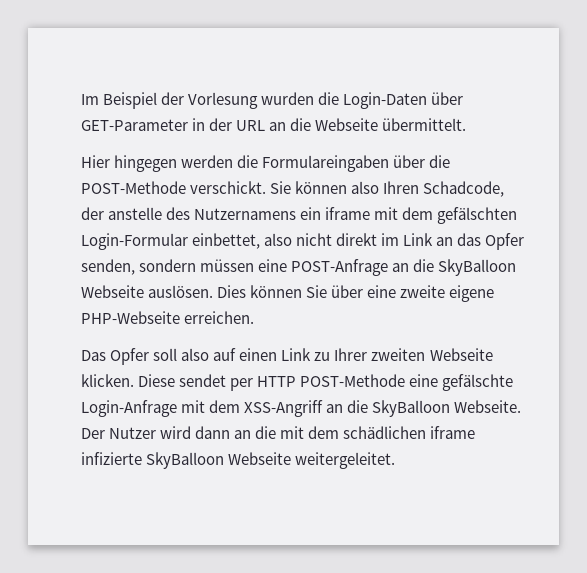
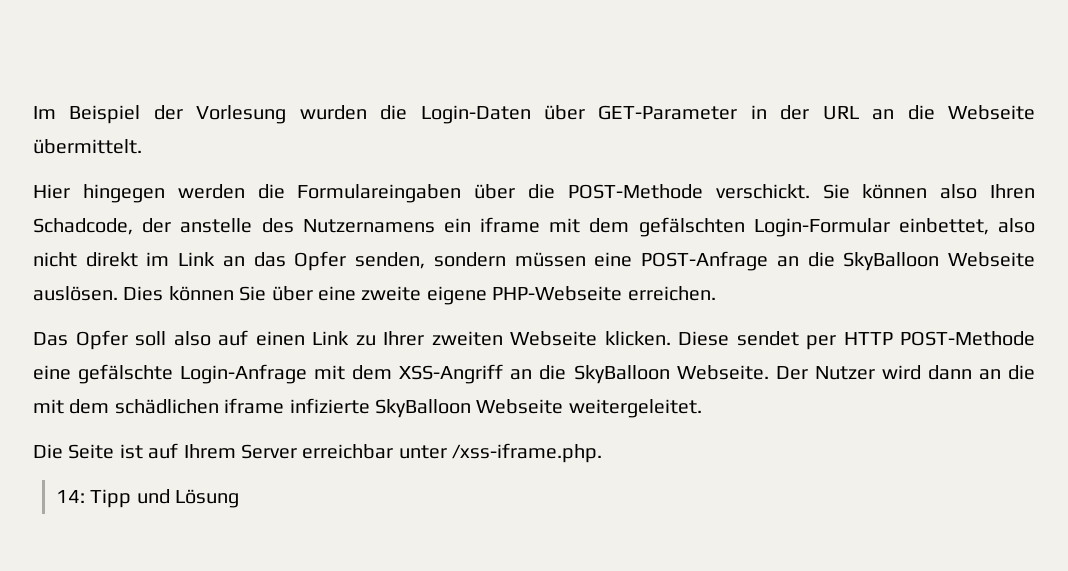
(396, 460) none -> [33,443,603,463] [55,489,239,508] // Die Seite ist auf Ihrem Server erreichbar unter /xss-iframe.php. // 14: Tipp und Lösung

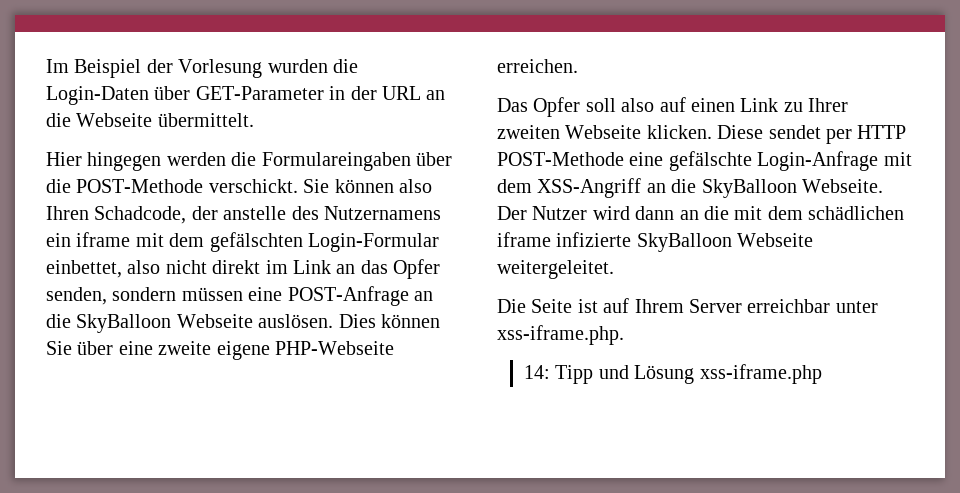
[452,443,603,463] /xss-iframe.php. -> [497,325,624,345] xss-iframe.php.
(239, 498) none -> [699,364,822,384] xss-iframe.php

